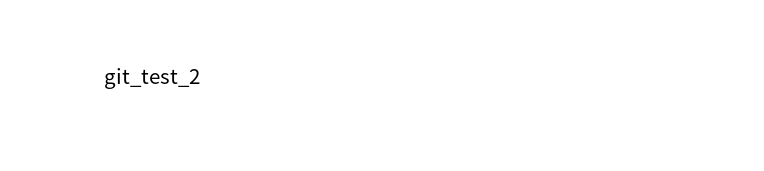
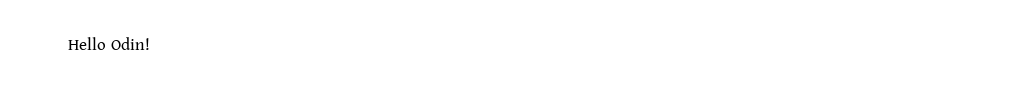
[104,68,200,89] git_test_2 -> [68,37,150,50] Hello Odin!

